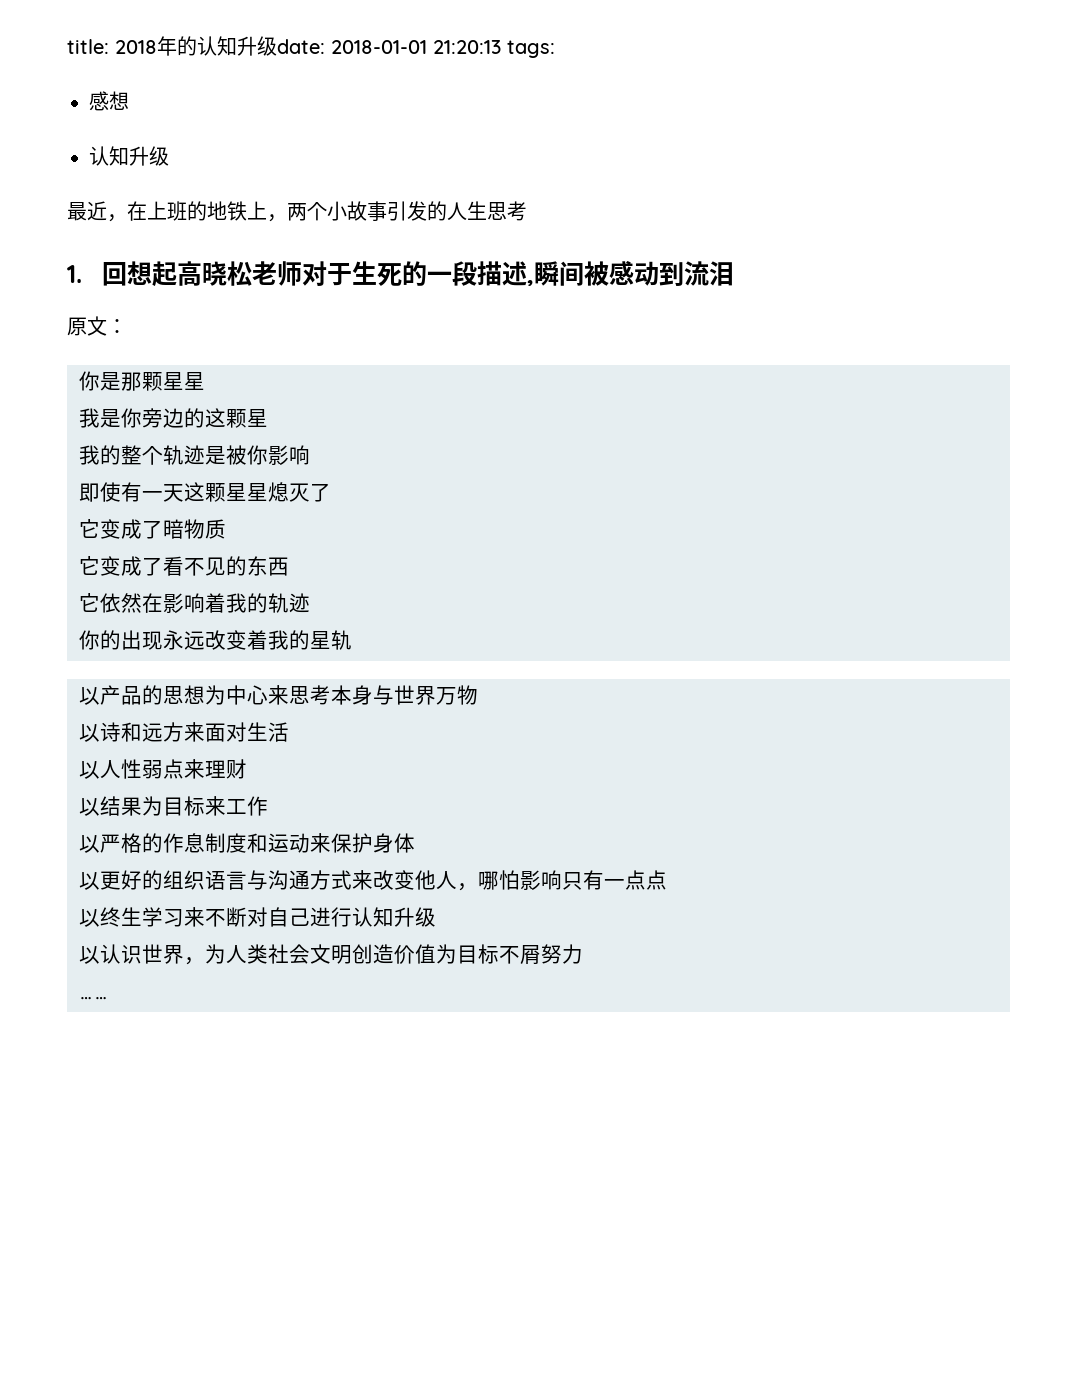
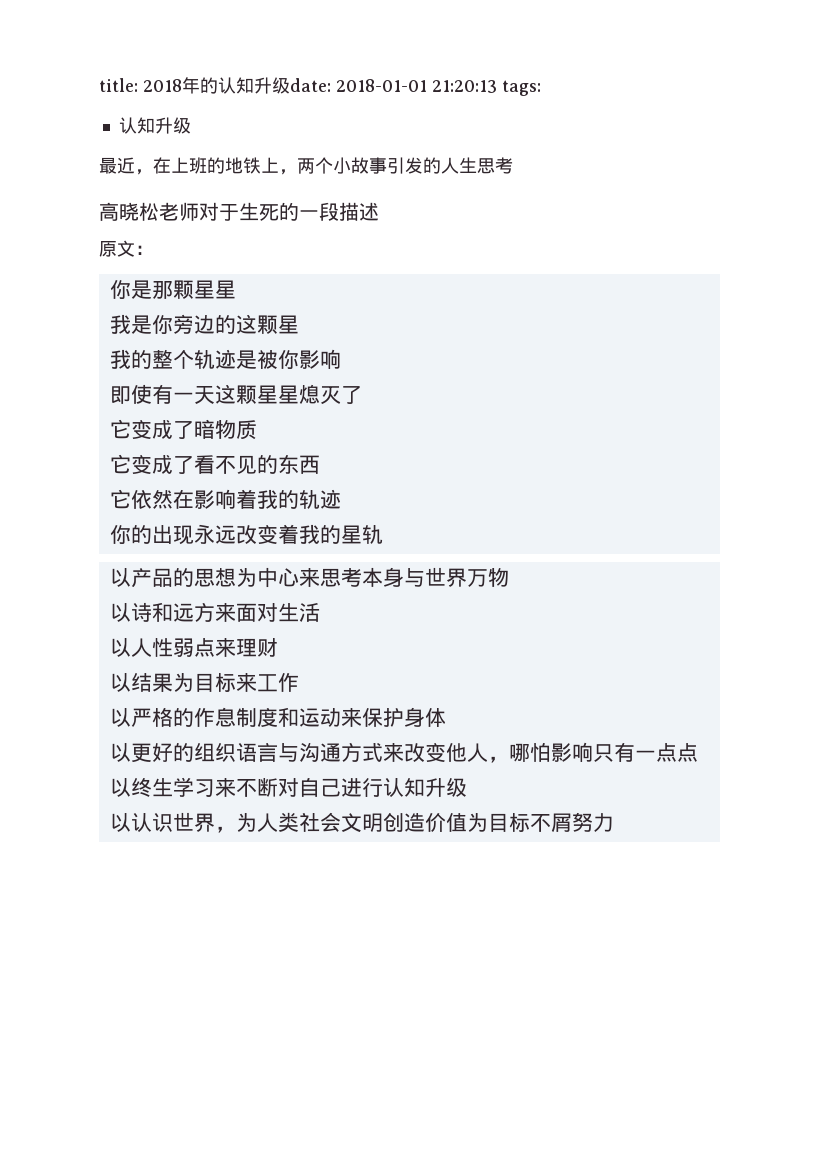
[89,91,129,111] // 感想 -> (541, 88) none
[67,261,177,287] 1.回想起 -> (513, 165) none
[526,261,734,286] ,瞬间被感动到流泪 -> (379, 211) none
[79,996,109,1000] // …… -> (614, 822) none

